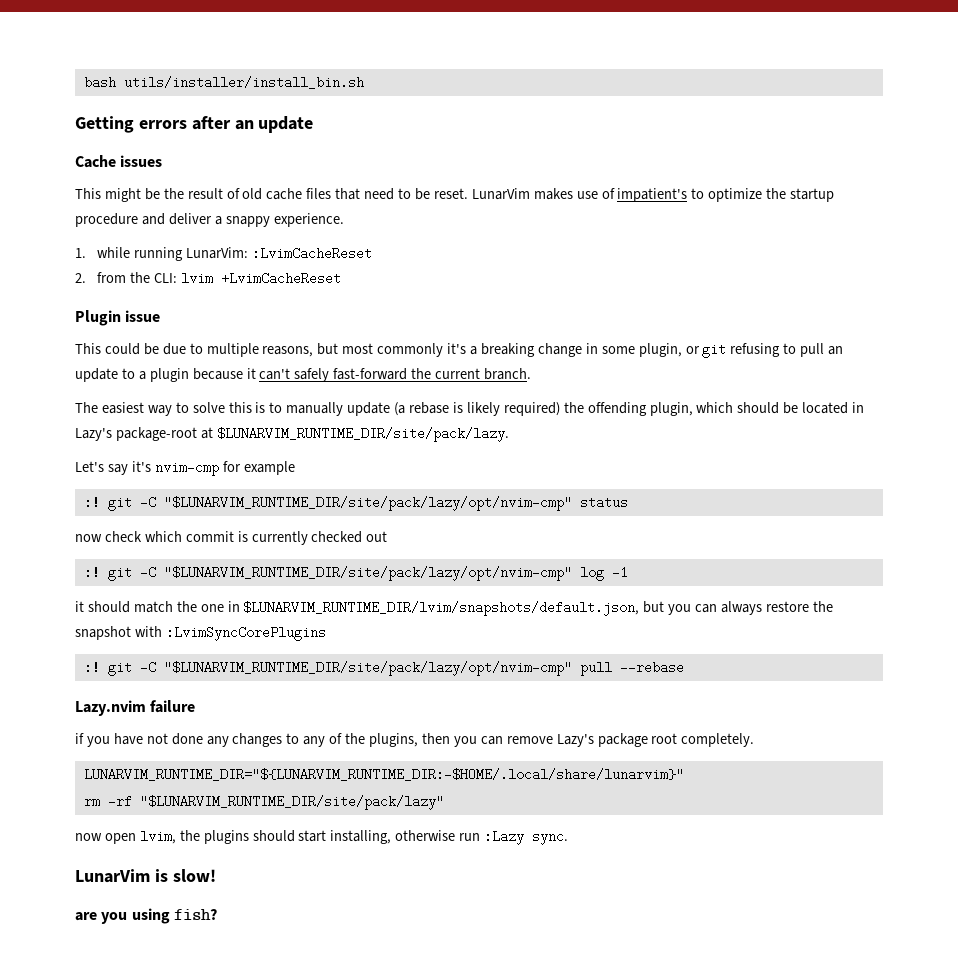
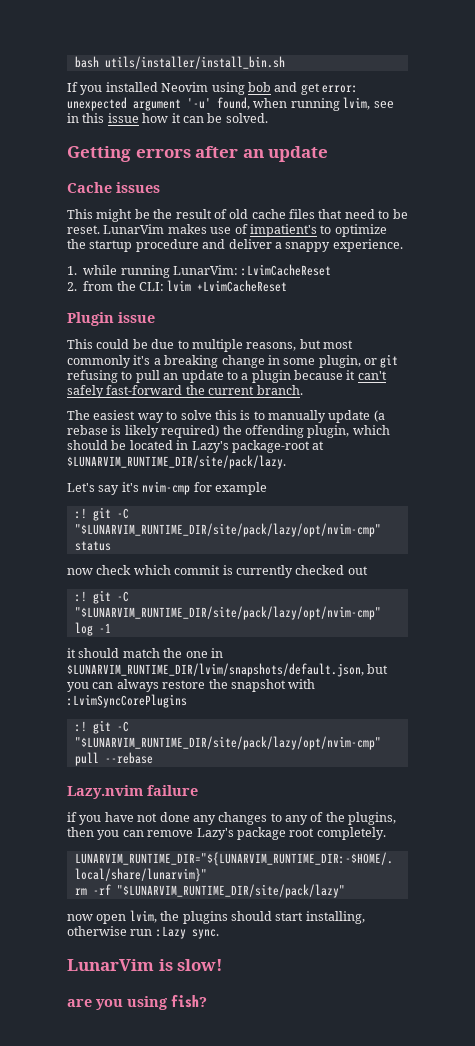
(364, 82) none -> [67,82,358,95] [67,97,394,111] [67,113,268,123] // If you installed Neovim using bob and get error: unexpected argument '-u' found, when running lvim, see in this issue how it can be solved.

